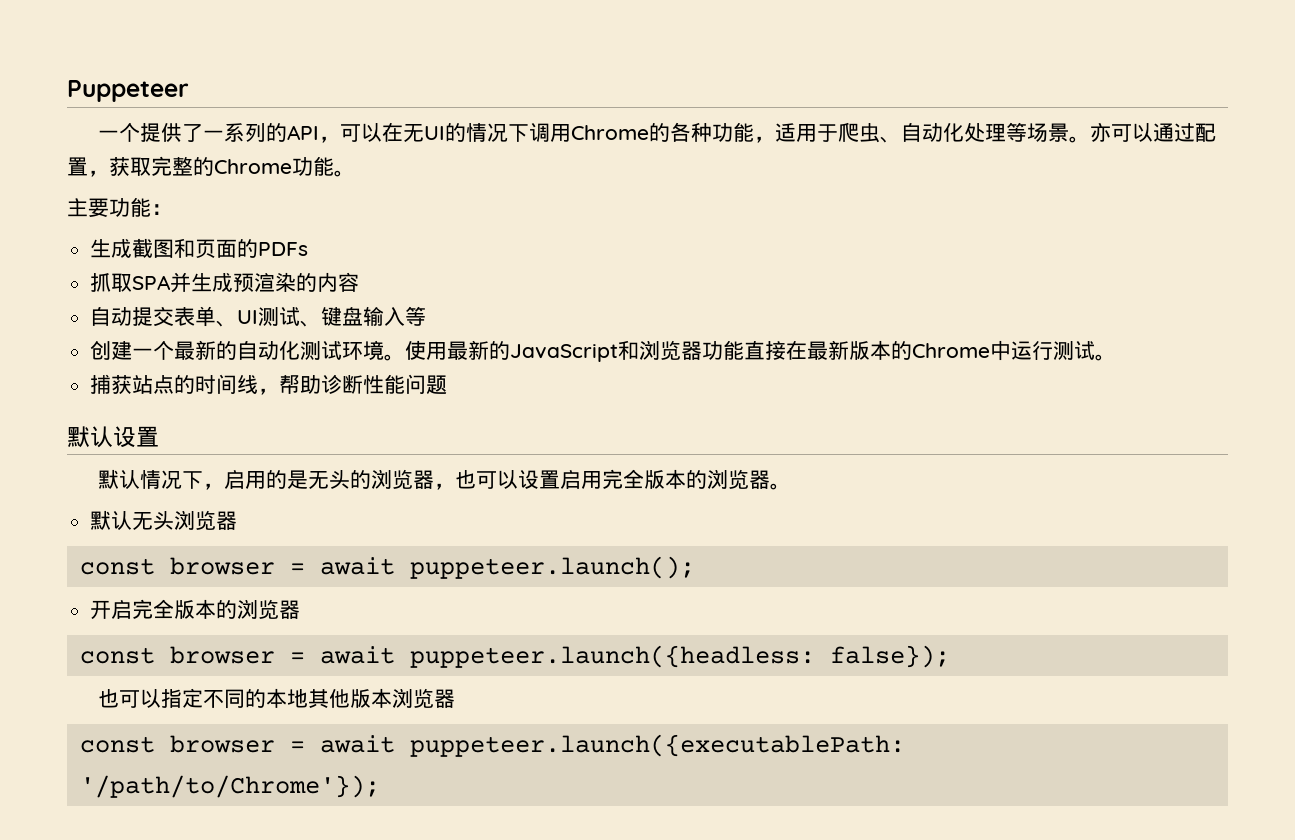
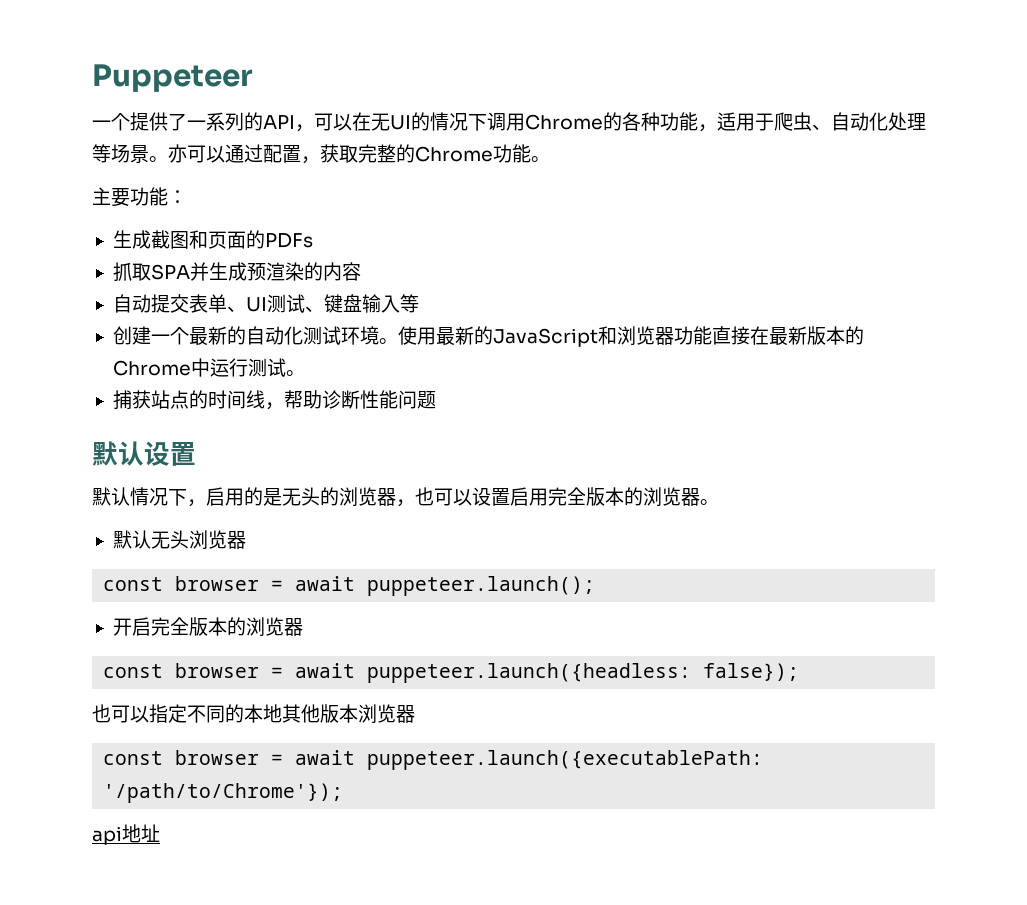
(380, 786) none -> [92,824,160,845] // api地址

